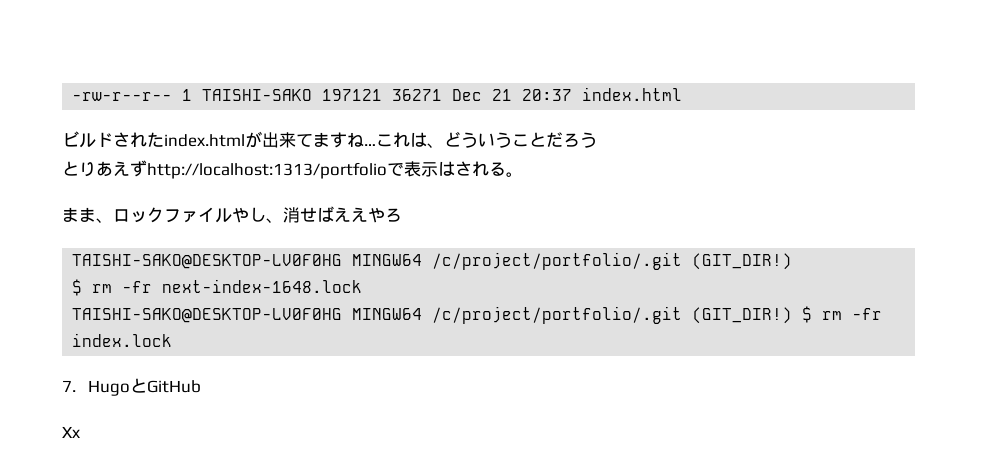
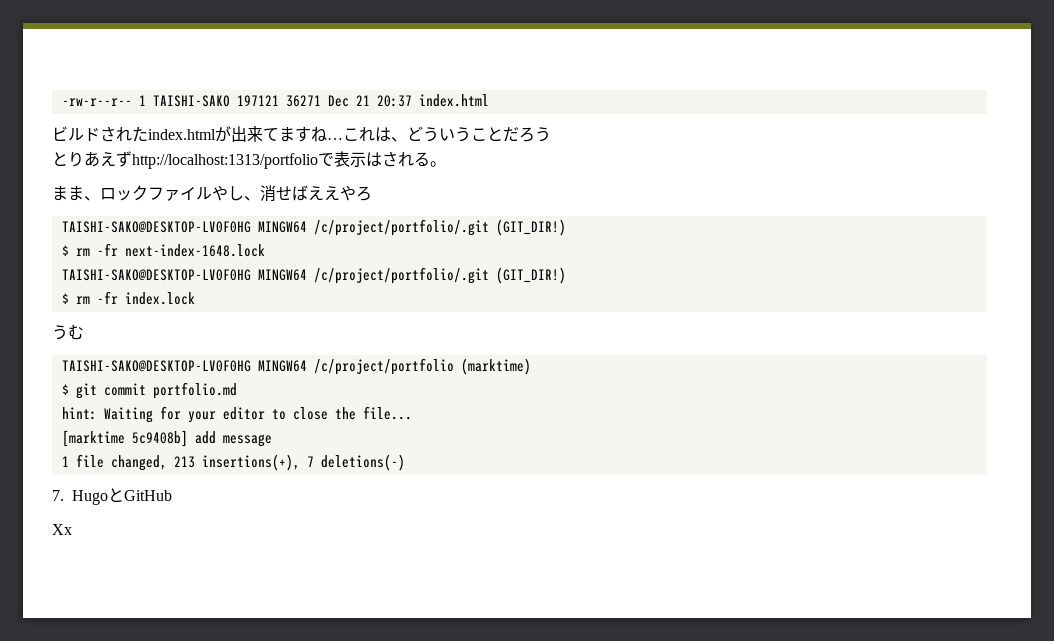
(793, 315) none -> (566, 275) //
(173, 340) none -> [52,324,84,340] [61,358,531,375] [61,382,237,399] [61,406,412,423] [61,430,272,447] [61,454,405,471] // うむ // TAISHI-SAKO@DESKTOP-LV0F0HG MINGW64 /c/project/portfolio (marktime) // $ git commit portfolio.md // hint: Waiting for your editor to close the file... // [marktime 5c9408b] add message // 1 file changed, 213 insertions(+), 7 deletions(-)

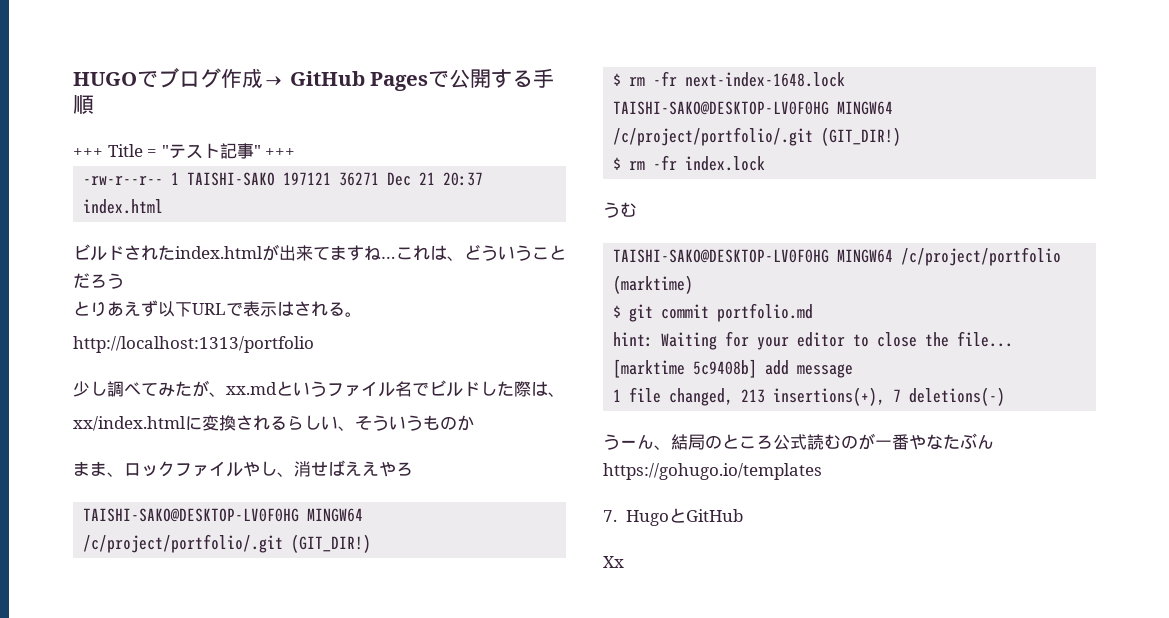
(61, 102) none -> [73,68,555,91] [73,95,94,114] [73,143,296,159] HUGOでブログ作成→ GitHub Pagesで公開する手順 // +++ Title = "テスト記事" +++ //
[132,153,318,169] http://localhost:1313/portfolio -> [158,301,226,317] 以下URL
(446, 164) none -> [73,336,314,353] [73,380,565,397] [73,415,474,431] // http://localhost:1313/portfolio // 少し調べてみたが、xx.mdというファイル名でビルドした際は、 // xx/index.htmlに変換されるらしい、そういうものか
(405, 462) none -> [603,433,994,450] [603,463,822,480] // うーん、結局のところ公式読むのが一番やなたぶんhttps://gohugo.io/templates

